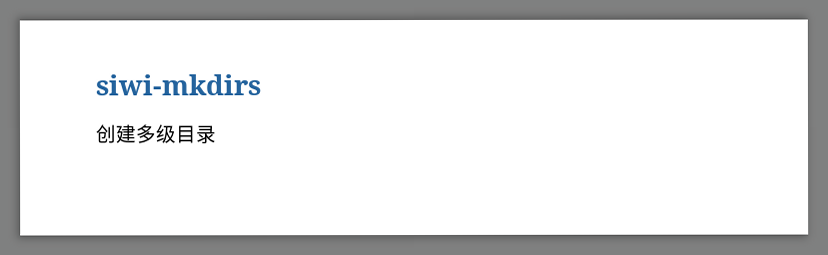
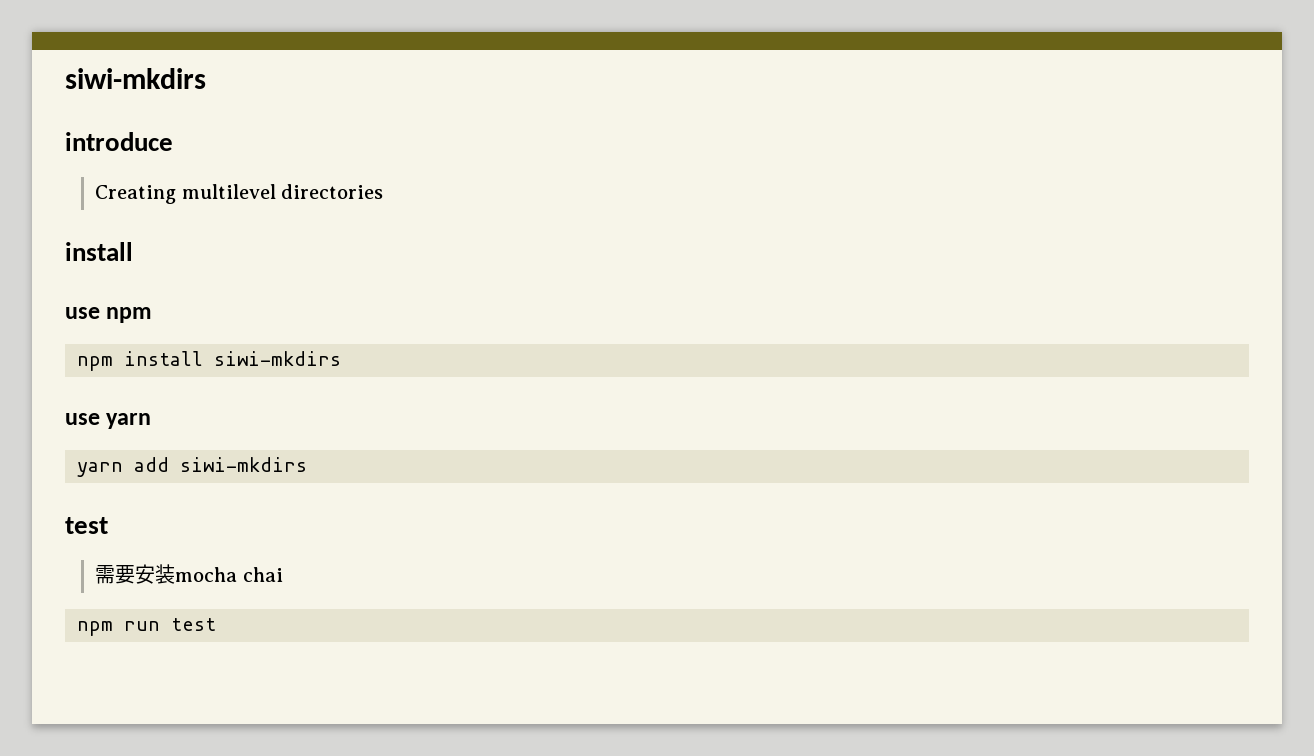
[95,74,261,96] [95,124,217,144] siwi-mkdirs // 创建多级目录 -> [65,68,206,89] [65,132,173,151] [95,184,384,204] [65,242,133,261] [65,307,153,323] [77,351,341,371] [65,413,152,429] [77,457,307,477] [65,517,108,534] [95,564,283,584] [77,618,216,636] siwi-mkdirs // introduce // Creating multilevel directories // install // use npm // npm install siwi-mkdirs // use yarn // yarn add siwi-mkdirs // test // 需要安装mocha chai // npm run test

